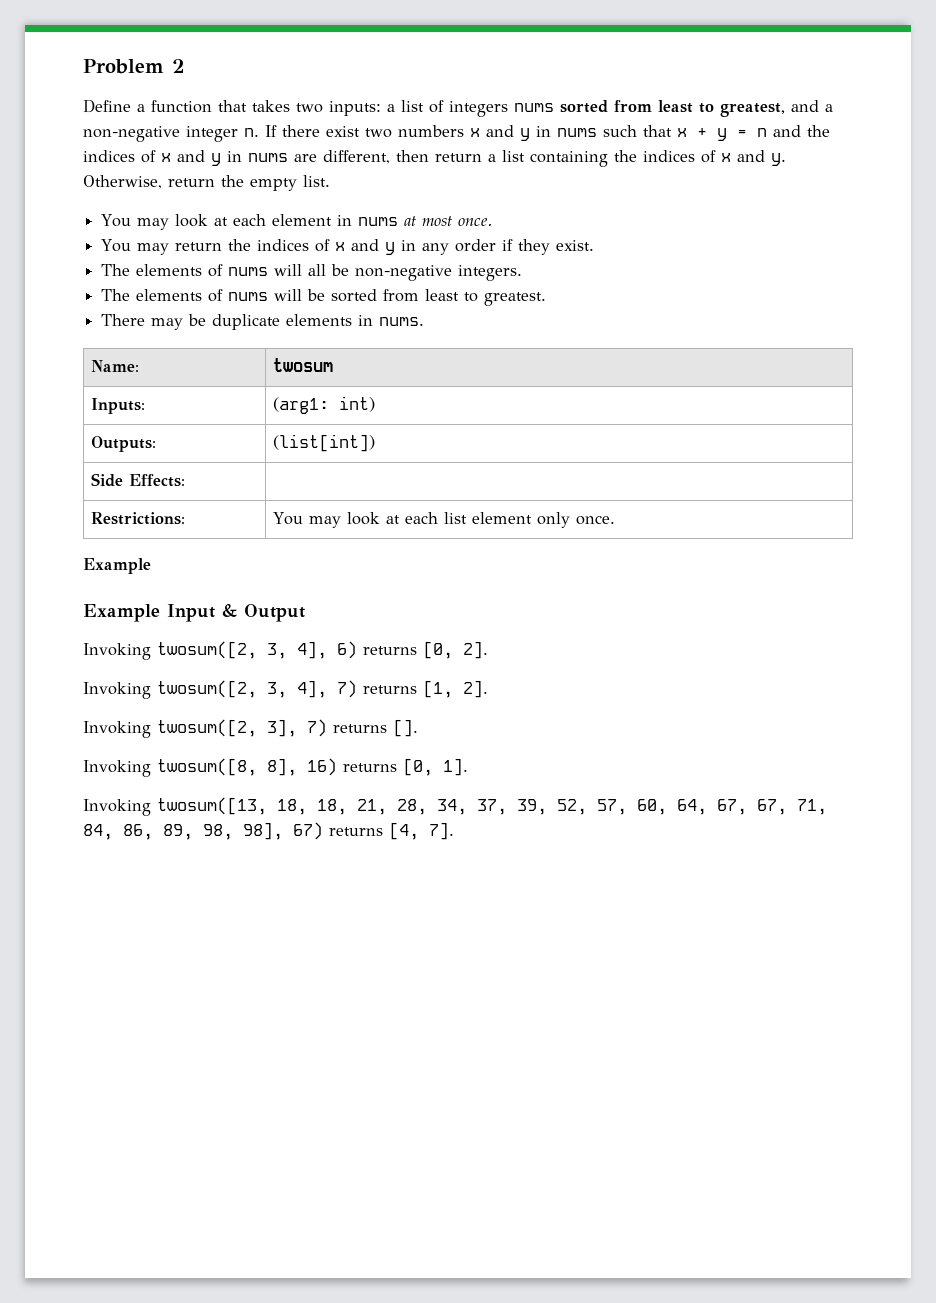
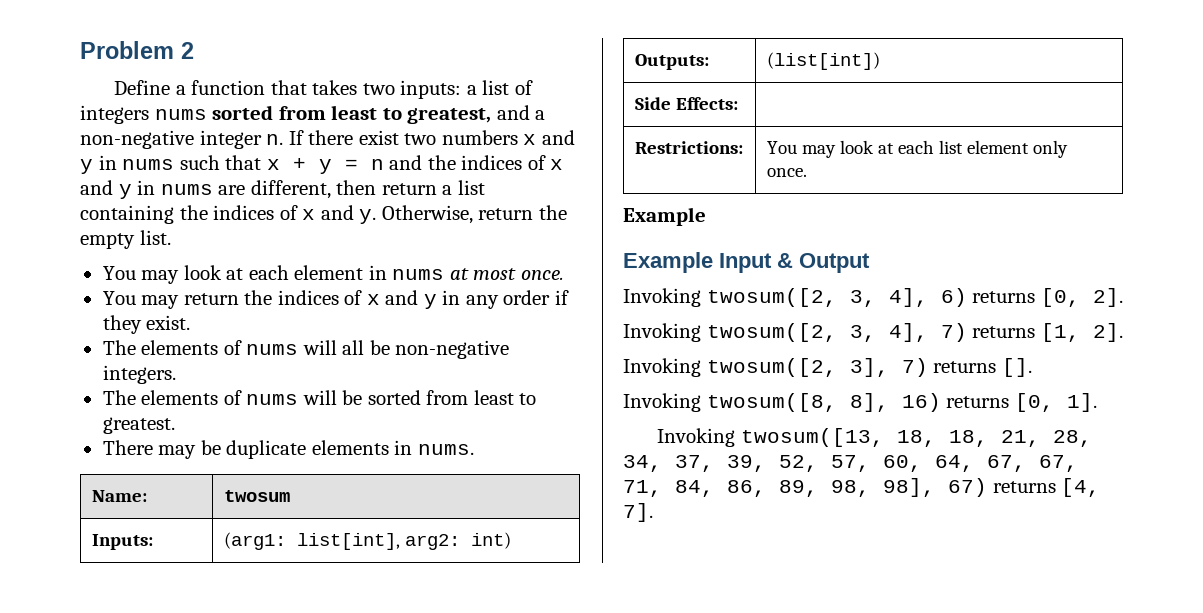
(329, 405) none -> [296,533,460,550] list[int], arg2:

